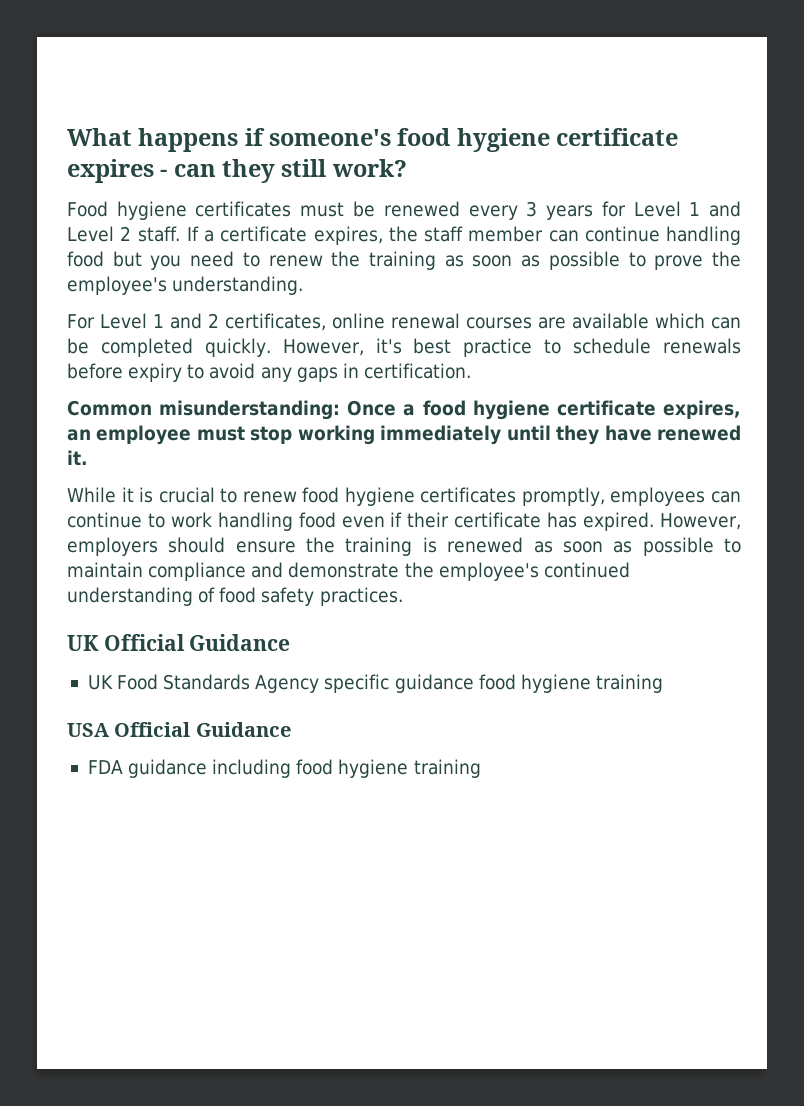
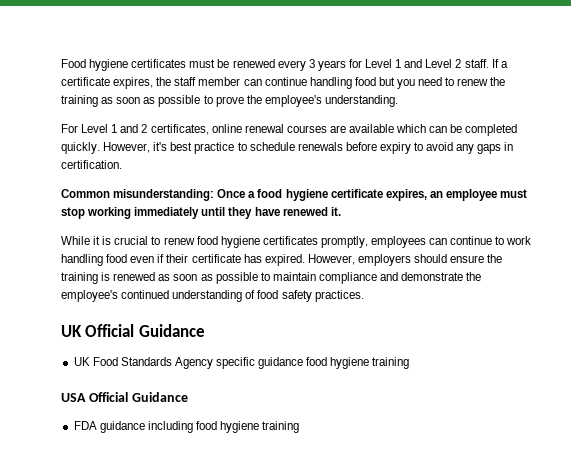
[67,128,679,152] [67,159,407,183] What happens if someone's food hygiene certificate expires - can they still work? // -> (61, 63) none

